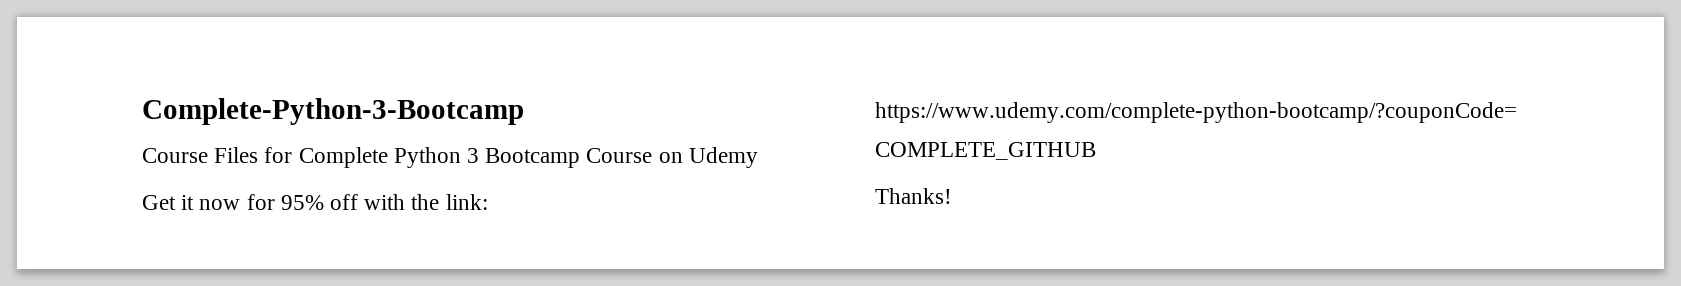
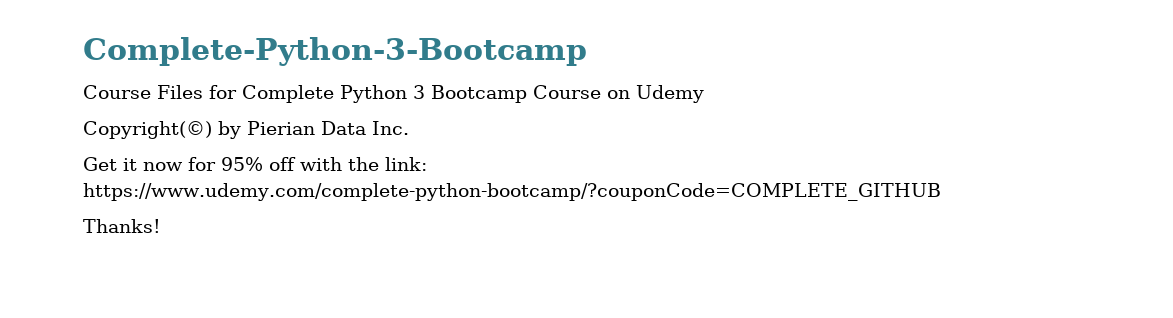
(758, 157) none -> [83,121,409,139] // Copyright(©) by Pierian Data Inc.

